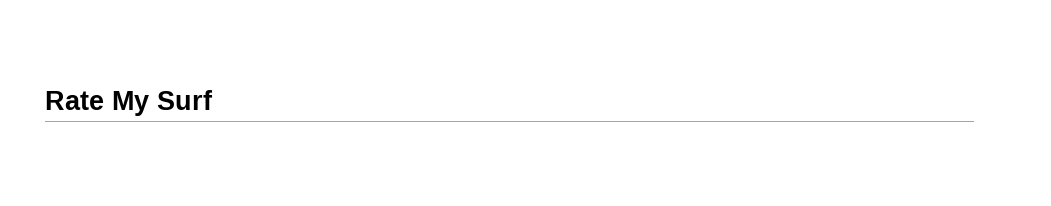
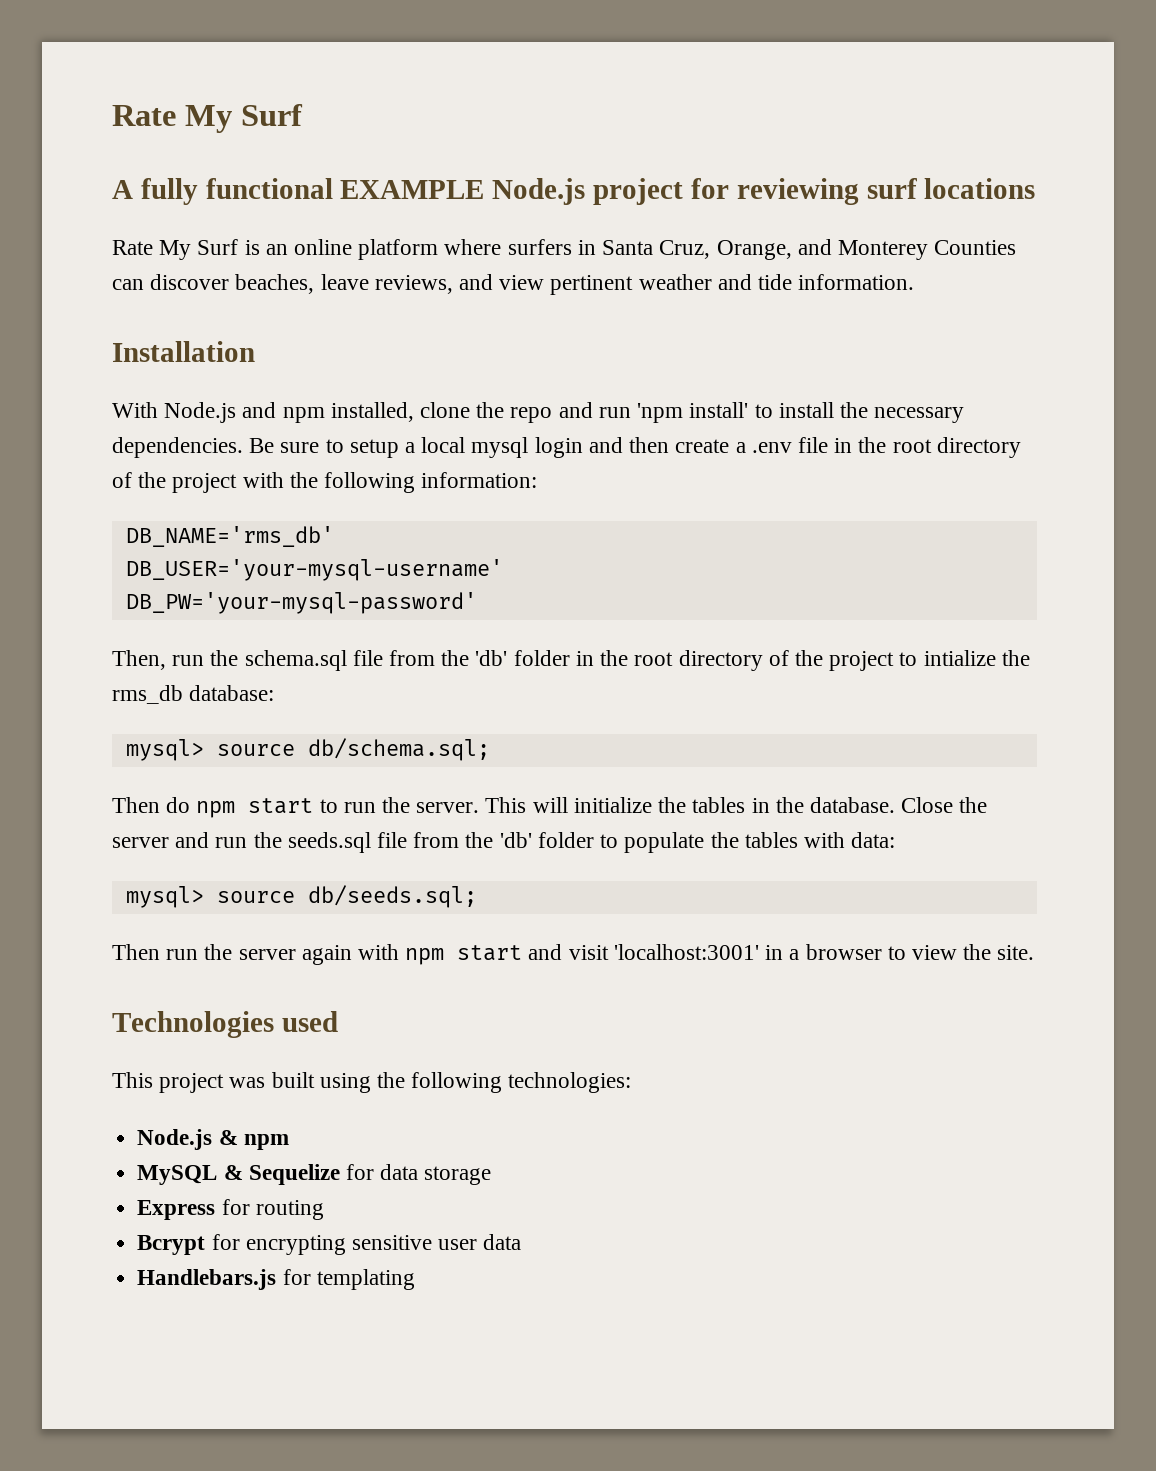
[45,90,213,116] Rate My Surf -> [112,104,303,133] [112,178,1036,205] [112,239,1017,260] [112,274,915,295] [112,341,255,362] [112,402,965,423] [112,437,1021,458] [112,472,538,493] [125,526,334,547] [125,559,503,581] [125,592,477,614] [112,650,1030,671] [112,685,275,704] [125,738,490,761] [112,797,988,818] [112,832,896,853] [125,885,477,908] [112,944,1035,965] [112,1011,338,1038] [112,1072,632,1093] [137,1129,289,1150] [137,1164,492,1185] [137,1199,324,1220] [137,1234,522,1255] [137,1269,415,1290] Rate My Surf // A fully functional EXAMPLE Node.js project for reviewing surf locations // Rate My Surf is an online platform where surfers in Santa Cruz, Orange, and Monterey Counties can discover beaches, leave reviews, and view pertinent weather and tide information. // Installation // With Node.js and npm installed, clone the repo and run 'npm install' to install the necessary dependencies. Be sure to setup a local mysql login and then create a .env file in the root directory of the project with the following information: // DB_NAME='rms_db' // DB_USER='your-mysql-username' // DB_PW='your-mysql-password' // Then, run the schema.sql file from the 'db' folder in the root directory of the project to intialize the rms_db database: // mysql> source db/schema.sql; // Then do npm start to run the server. This will initialize the tables in the database. Close the server and run the seeds.sql file from the 'db' folder to populate the tables with data: // mysql> source db/seeds.sql; // Then run the server again with npm start and visit 'localhost:3001' in a browser to view the site. // Technologies used // This project was built using the following technologies: // Node.js & npm // MySQL & Sequelize for data storage // Express for routing // Bcrypt for encrypting sensitive user data // Handlebars.js for templating

